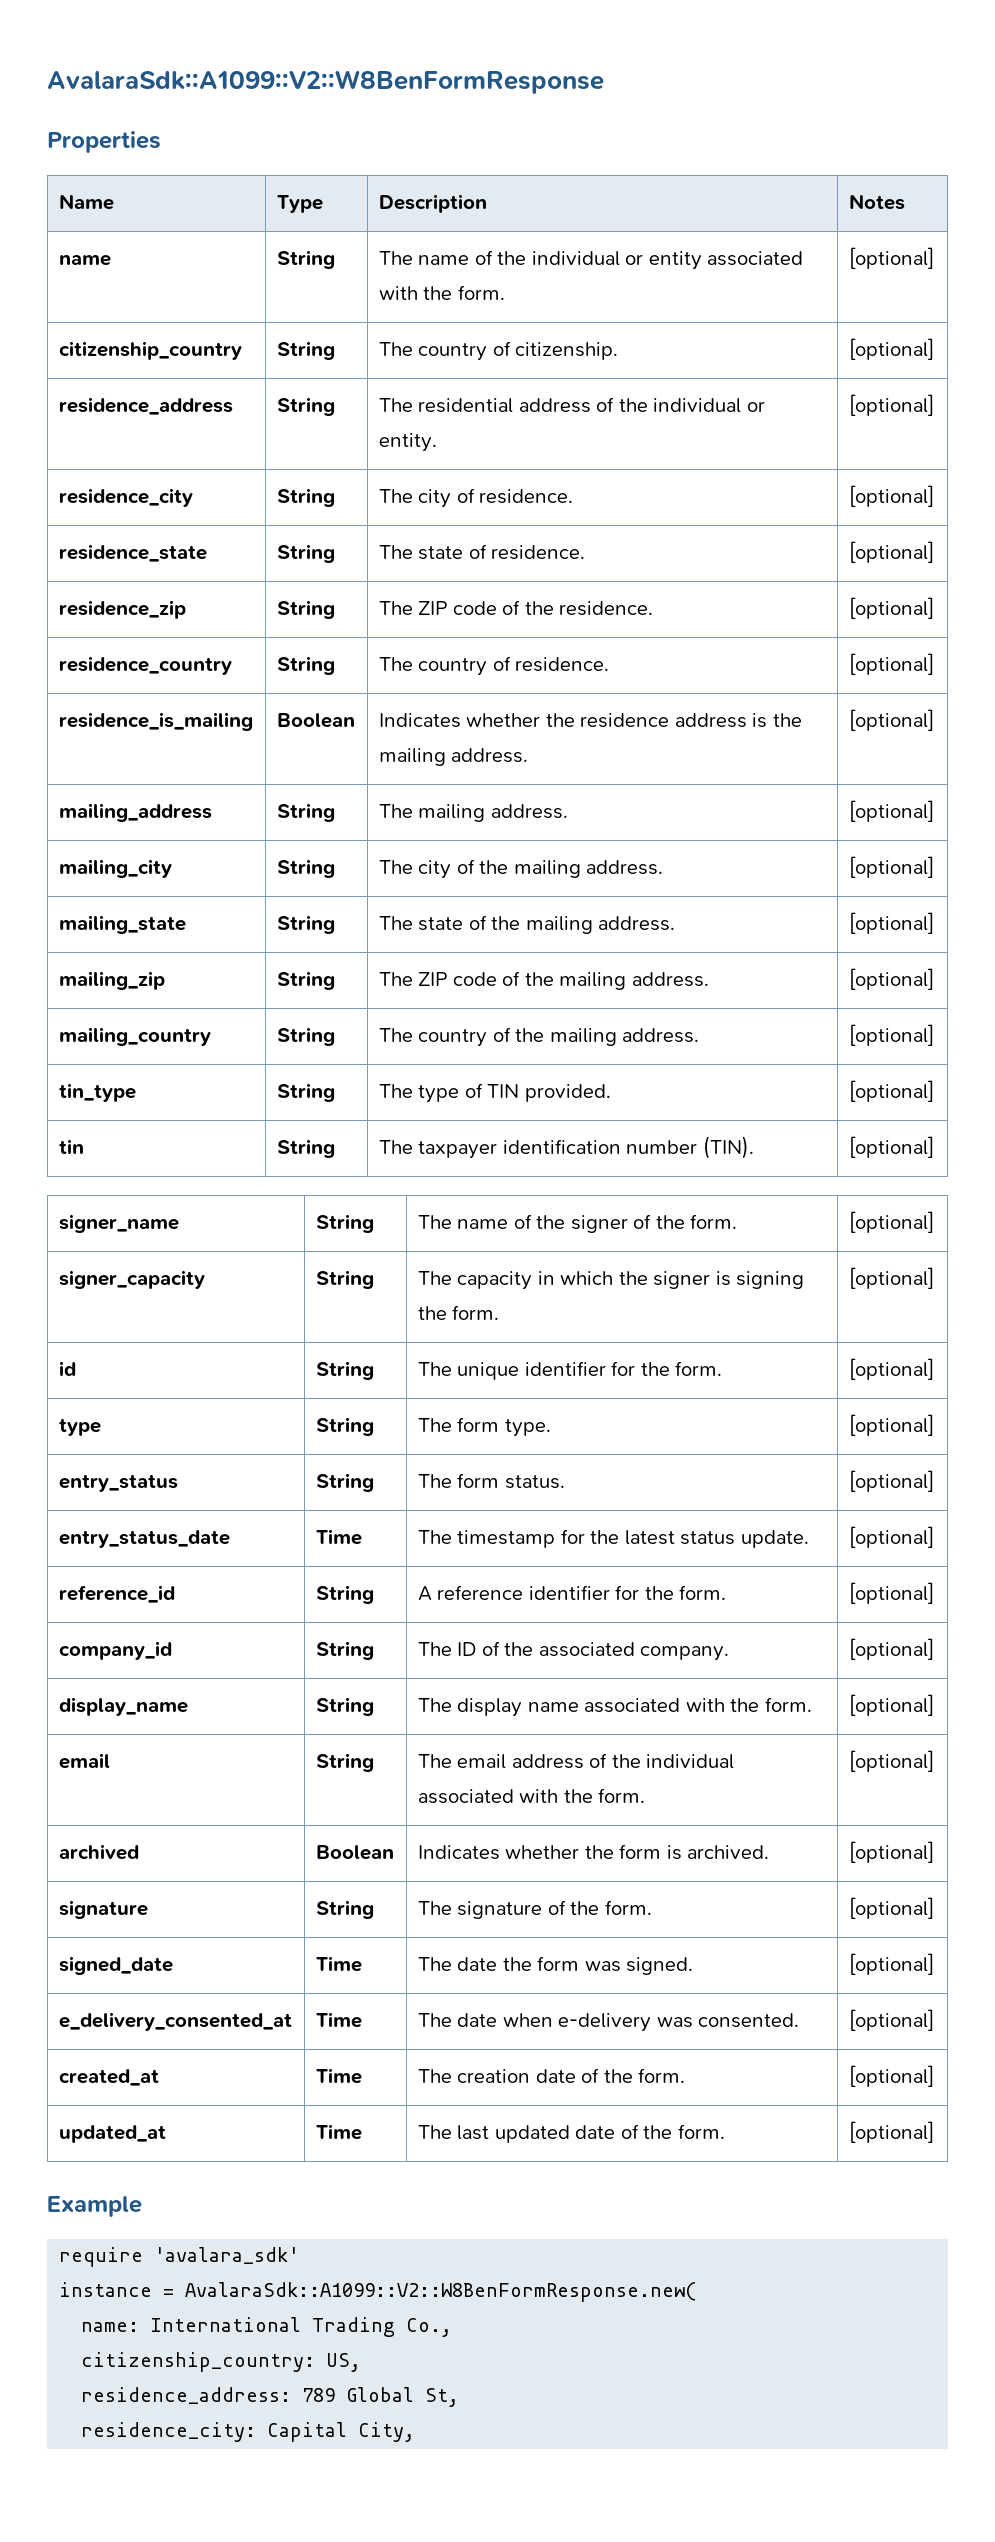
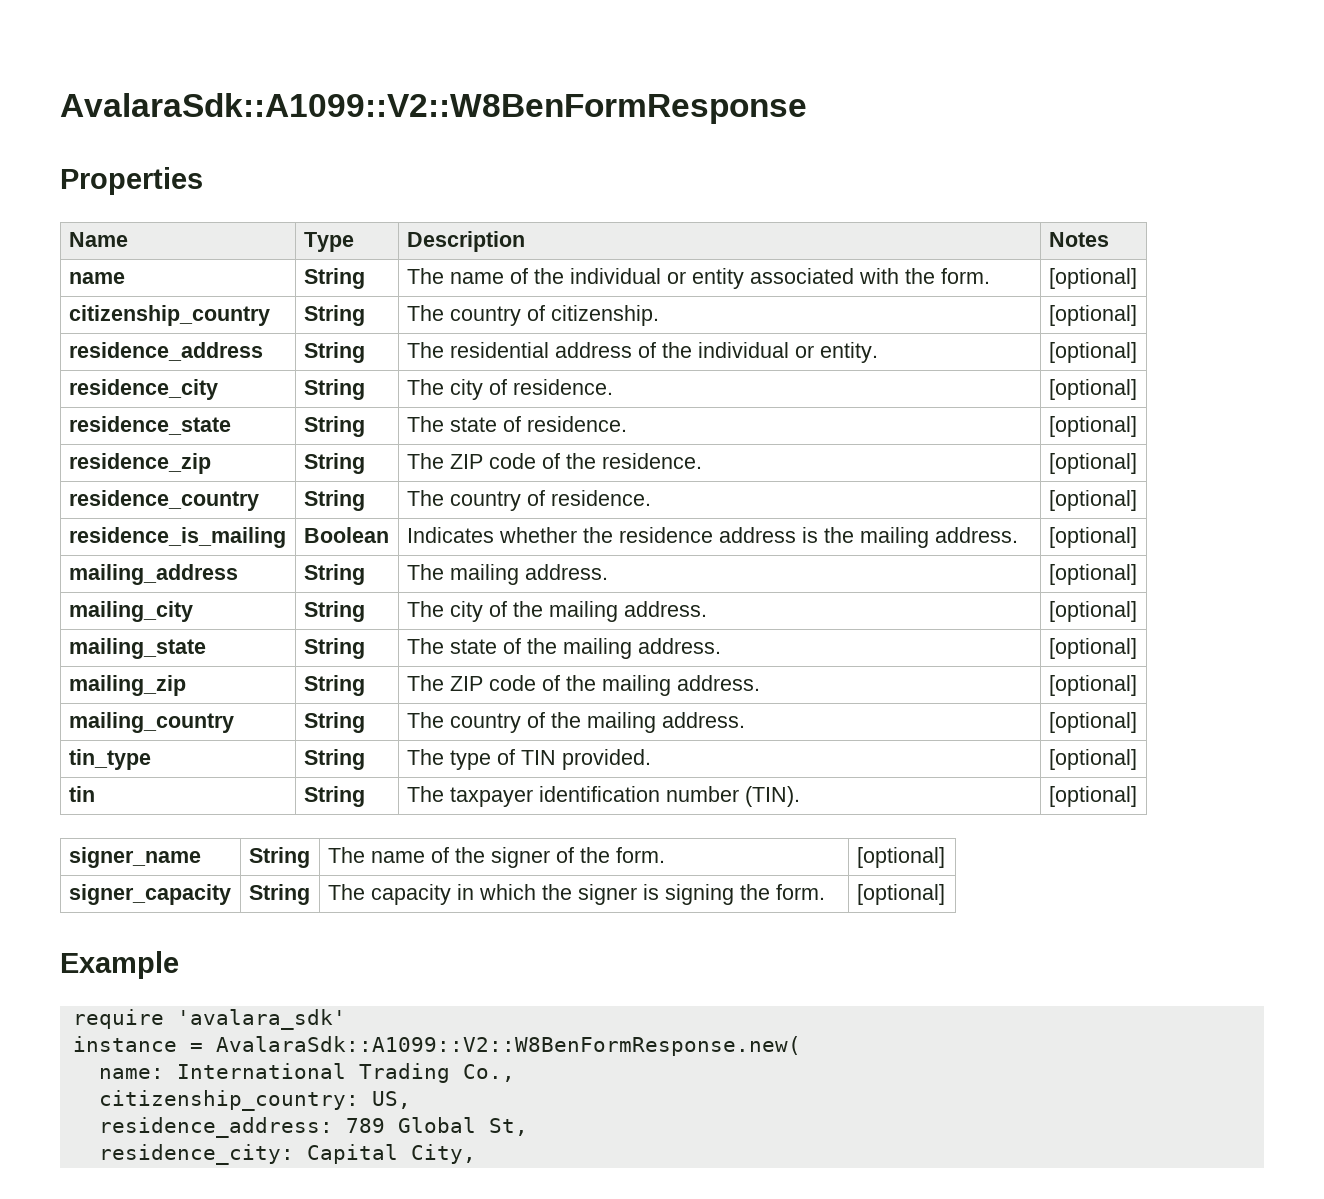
[58,1361,76,1376] [315,1361,374,1380] [417,1361,723,1380] [848,1358,934,1380] [58,1418,101,1436] [315,1417,374,1436] [417,1417,551,1437] [848,1414,934,1436] [58,1474,178,1492] [315,1473,374,1492] [417,1473,565,1489] [848,1470,934,1492] [58,1530,230,1548] [315,1529,362,1545] [417,1529,809,1548] [848,1526,934,1548] [58,1585,175,1603] [315,1585,374,1604] [417,1585,727,1601] [848,1582,934,1604] [58,1641,172,1660] [315,1641,374,1660] [417,1641,730,1661] [848,1638,934,1660] [58,1697,188,1716] [315,1697,374,1716] [417,1697,812,1717] [848,1694,934,1716] [58,1753,110,1769] [315,1753,374,1772] [417,1753,735,1769] [417,1788,646,1804] [848,1750,934,1772] [58,1844,139,1860] [315,1845,394,1860] [417,1844,770,1860] [848,1841,934,1863] [58,1900,148,1919] [315,1900,374,1919] [417,1900,652,1919] [848,1897,934,1919] [58,1956,173,1975] [315,1956,362,1972] [417,1956,694,1975] [848,1953,934,1975] [58,2012,292,2031] [315,2012,362,2028] [417,2013,800,2032] [848,2009,934,2031] [58,2069,159,2086] [315,2068,362,2084] [417,2068,686,2083] [848,2065,934,2087] [58,2125,166,2143] [315,2124,362,2140] [417,2124,725,2143] [848,2121,934,2143] // id | String | The unique identifier for the form. | [optional] // type | String | The form type. | [optional] // entry_status | String | The form status. | [optional] // entry_status_date | Time | The timestamp for the latest status update. | [optional] // reference_id | String | A reference identifier for the form. | [optional] // company_id | String | The ID of the associated company. | [optional] // display_name | String | The display name associated with the form. | [optional] // email | String | The email address of the individual associated with the form. | [optional] // archived | Boolean | Indicates whether the form is archived. | [optional] // signature | String | The signature of the form. | [optional] // signed_date | Time | The date the form was signed. | [optional] // e_delivery_consented_at | Time | The date when e-delivery was consented. | [optional] // created_at | Time | The creation date of the form. | [optional] // updated_at | Time | The last updated date of the form. | [optional] -> (945, 894) none

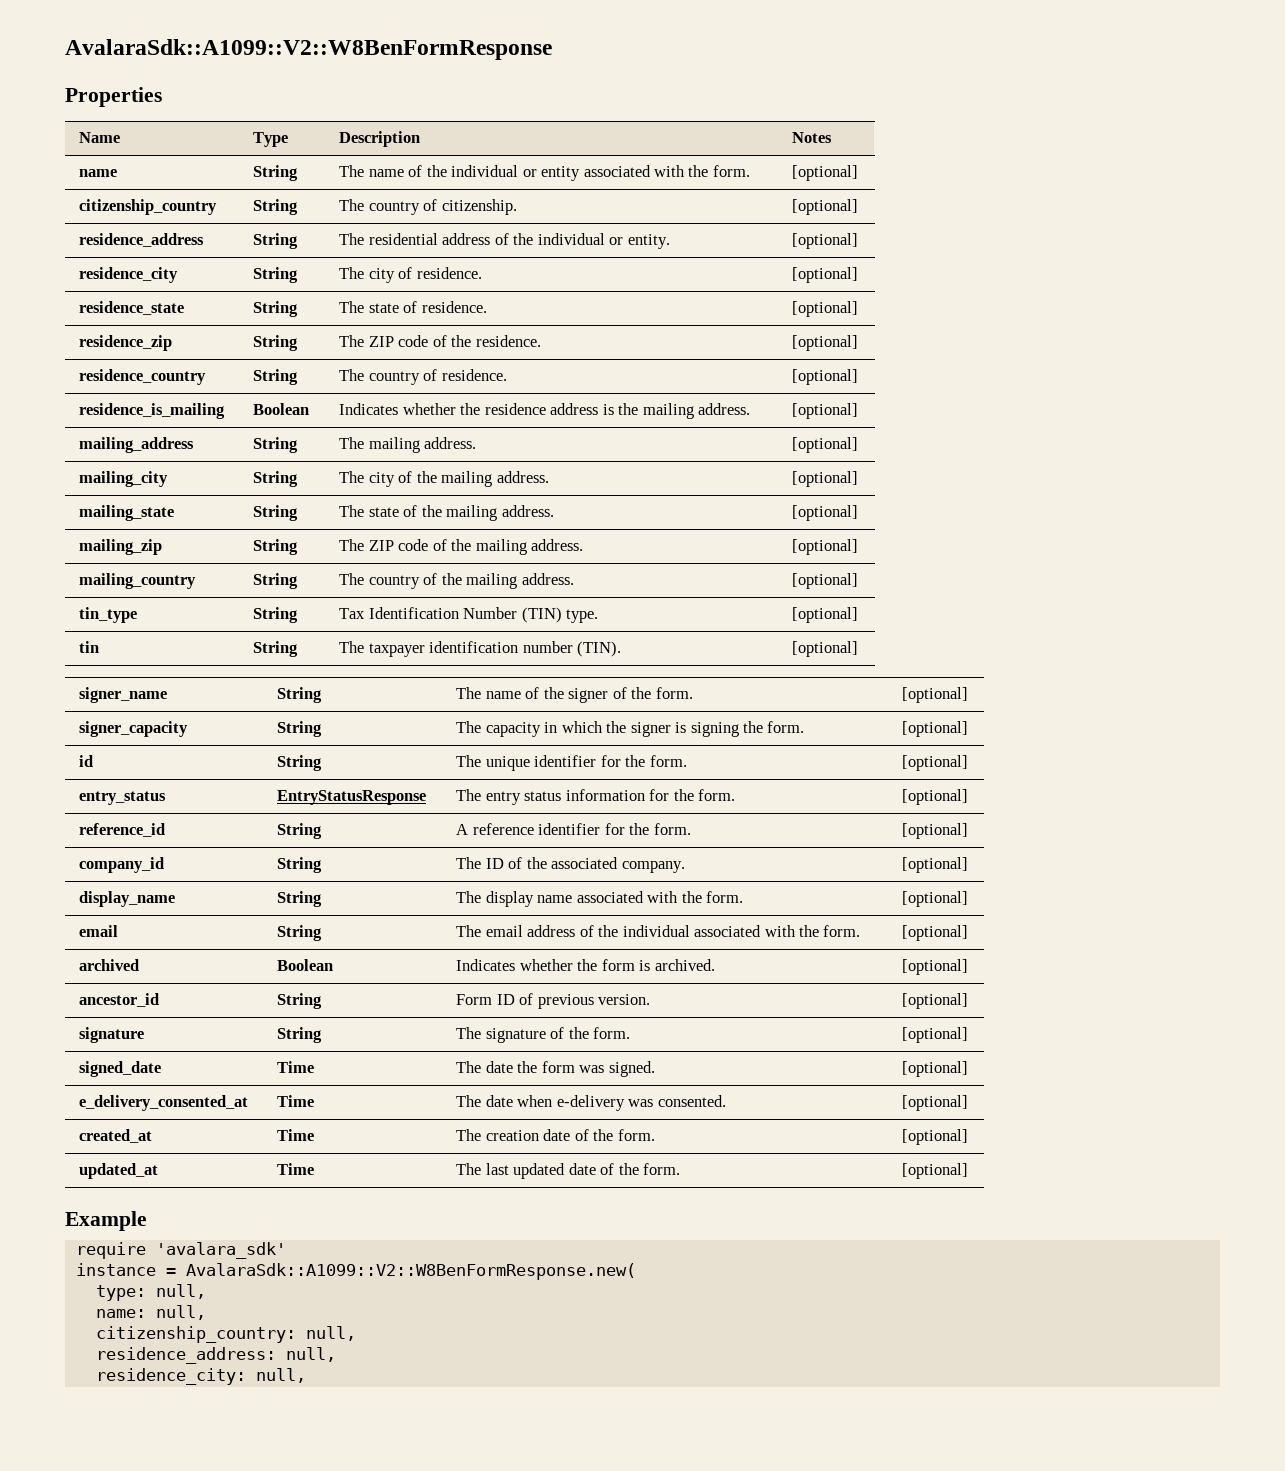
[406,749,651,770] The type of TIN provided. -> [339,607,599,623] Tax Identification Number (TIN) type.
(945, 894) none -> [79,755,94,767] [277,755,323,771] [456,755,687,771] [902,755,969,771] [79,791,167,805] [277,790,427,805] [456,789,736,805] [902,789,969,805] [79,823,166,837] [277,823,323,839] [456,823,691,835] [902,823,969,839] [79,857,165,873] [277,857,323,873] [456,857,685,873] [902,857,969,873] [79,891,176,907] [277,891,323,907] [456,891,744,907] [902,891,969,907] [79,925,119,937] [277,925,323,941] [456,925,861,937] [902,925,969,941] [79,959,140,971] [277,959,334,971] [456,959,715,971] [902,959,969,975] [79,993,160,1007] [277,993,323,1009] [456,993,651,1009] [902,993,969,1009] [79,1027,145,1043] [277,1027,323,1043] [456,1027,631,1043] [902,1027,969,1043] [79,1061,162,1077] [277,1061,315,1073] [456,1061,655,1077] [902,1061,969,1077] [79,1095,249,1111] [277,1095,315,1107] [456,1095,726,1111] [902,1095,969,1111] [79,1129,153,1143] [277,1129,315,1141] [456,1129,655,1141] [902,1129,969,1145] [79,1163,159,1179] [277,1163,315,1175] [456,1163,681,1179] [902,1163,969,1179] // id | String | The unique identifier for the form. | [optional] // entry_status | EntryStatusResponse | The entry status information for the form. | [optional] // reference_id | String | A reference identifier for the form. | [optional] // company_id | String | The ID of the associated company. | [optional] // display_name | String | The display name associated with the form. | [optional] // email | String | The email address of the individual associated with the form. | [optional] // archived | Boolean | Indicates whether the form is archived. | [optional] // ancestor_id | String | Form ID of previous version. | [optional] // signature | String | The signature of the form. | [optional] // signed_date | Time | The date the form was signed. | [optional] // e_delivery_consented_at | Time | The date when e-delivery was consented. | [optional] // created_at | Time | The creation date of the form. | [optional] // updated_at | Time | The last updated date of the form. | [optional]
(801, 1046) none -> [96,1284,207,1301] // type: null,
[176,1063,515,1083] International Trading Co., -> [156,1305,207,1320] null,
[371,1091,411,1109] US, -> [306,1326,357,1341] null,
[345,1117,528,1136] 789 Global St, -> [286,1347,337,1362] null,
[306,1144,476,1164] Capital City, -> [256,1368,307,1383] null,

